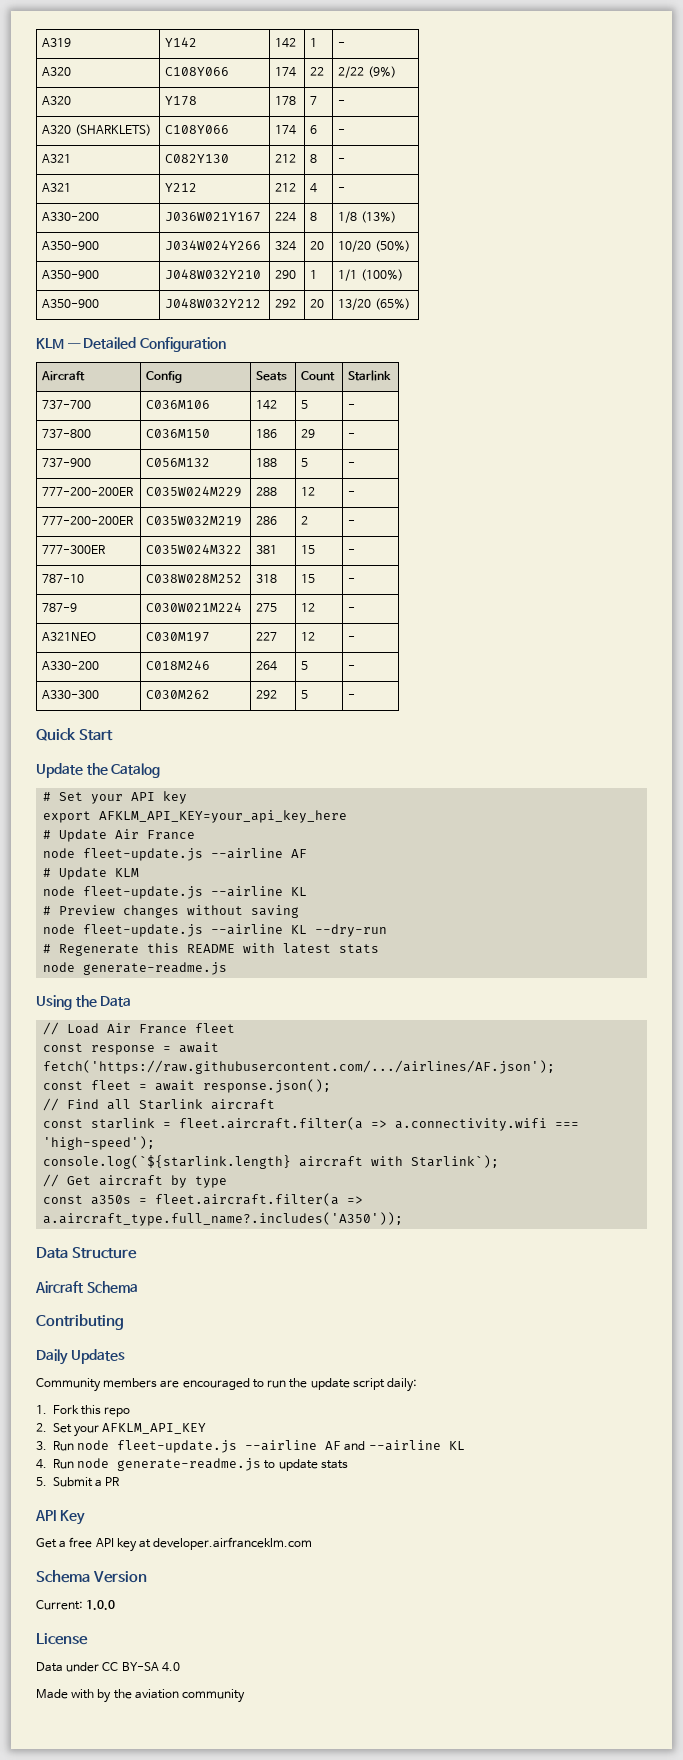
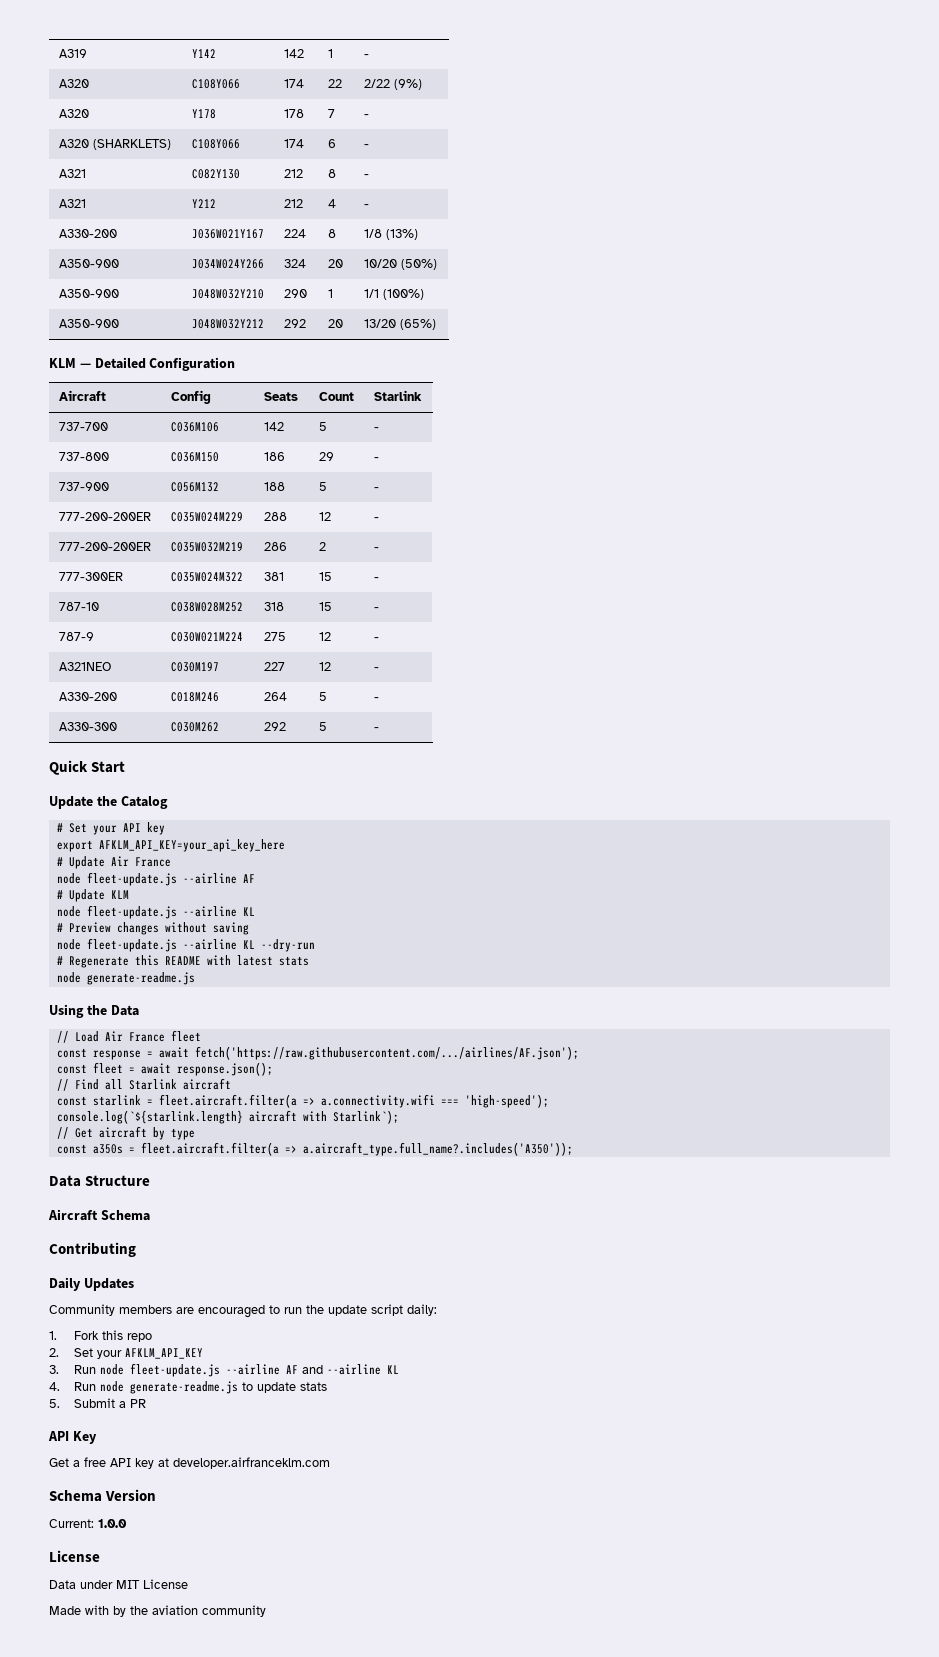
[102,1662,180,1672] CC BY-SA 4.0 -> [116,1579,188,1589] MIT License

